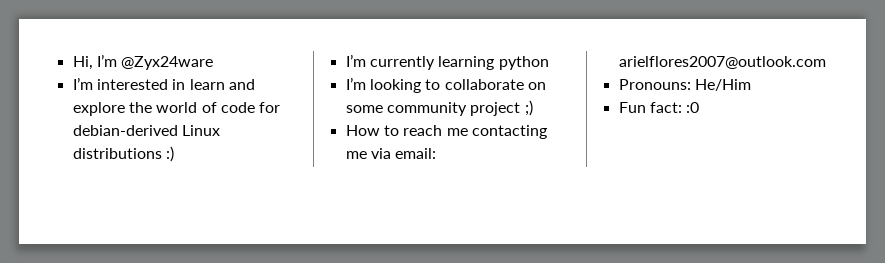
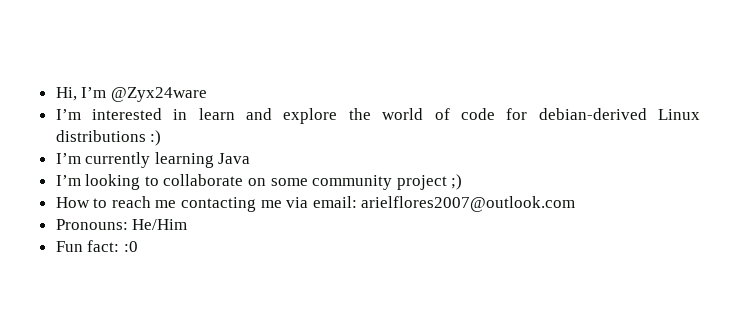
[498,56,549,70] python -> [218,153,251,164] Java

